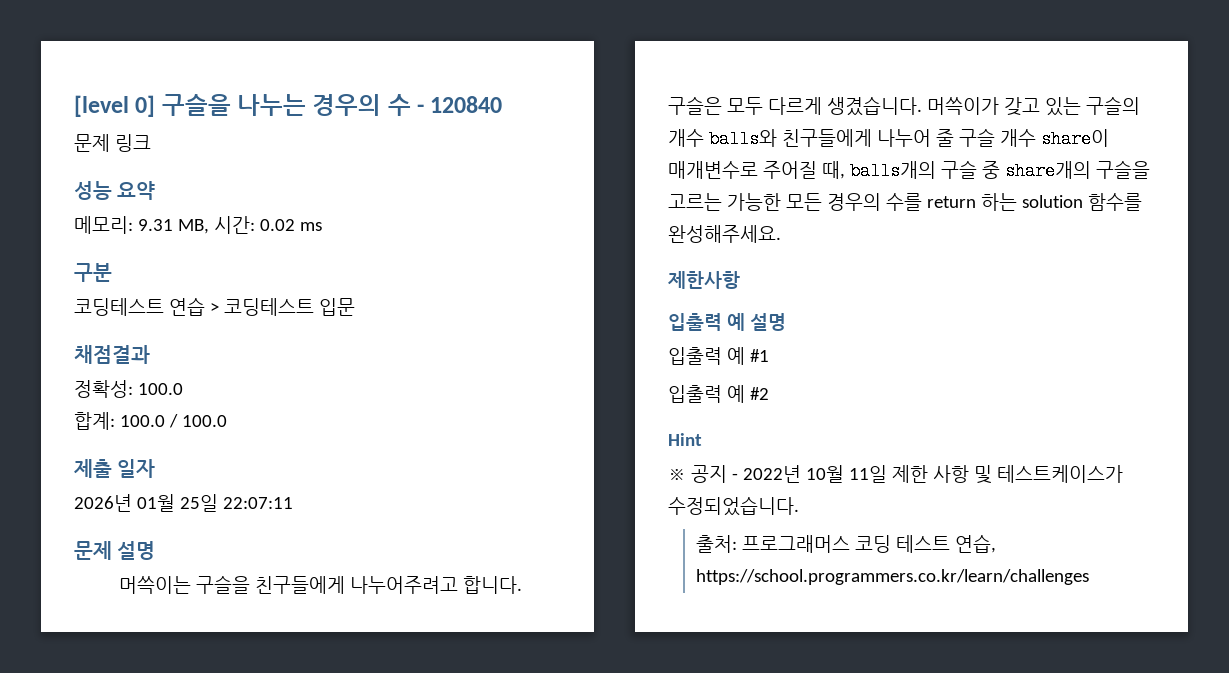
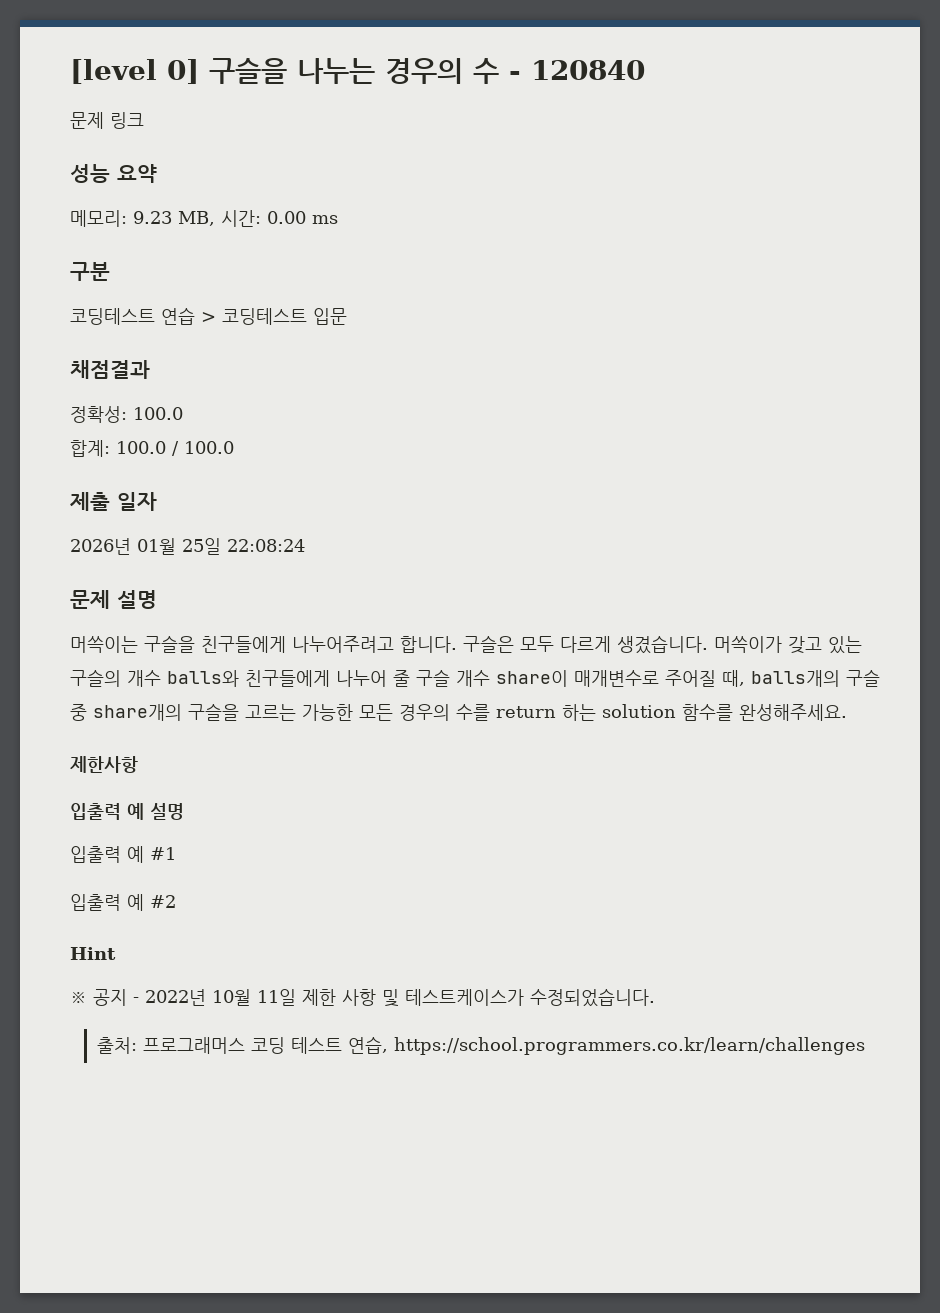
[137,219,173,231] 9.31 -> [133,211,172,224] 9.23
[259,219,295,231] 0.02 -> [267,211,306,224] 0.00
[222,497,293,509] 22:07:11 -> [227,539,305,552] 22:08:24

